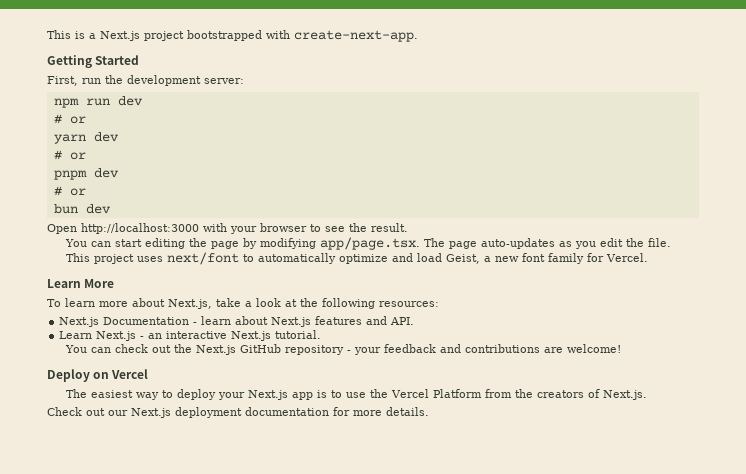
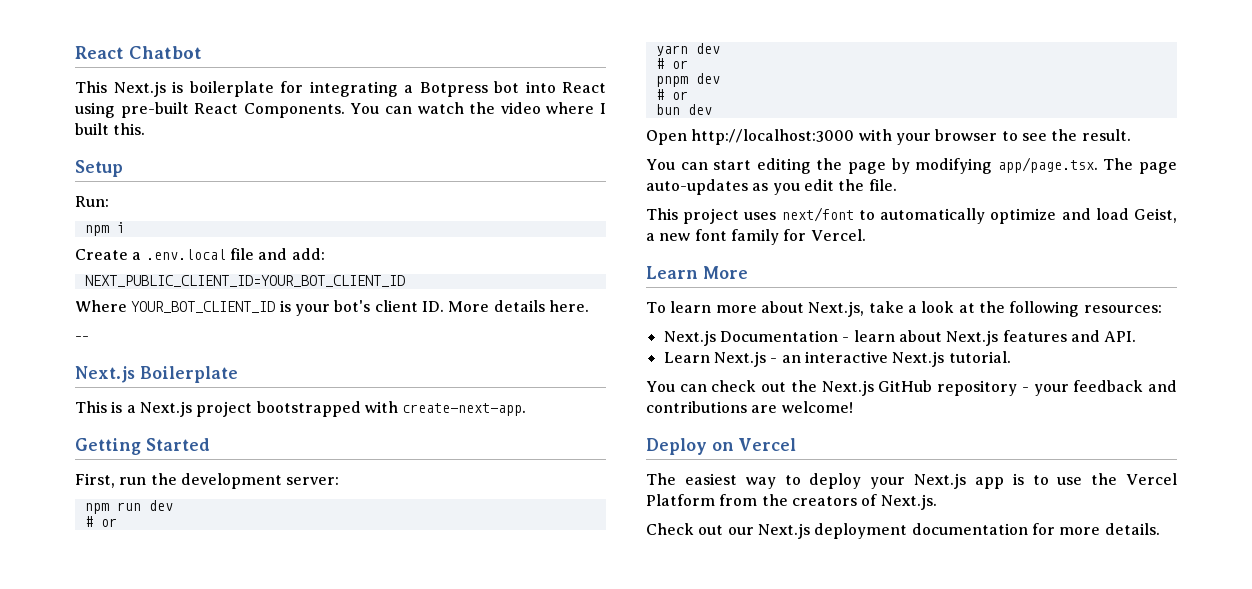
(47, 34) none -> [75,46,202,59] [75,81,606,97] [75,102,606,118] [75,123,146,135] [75,160,123,177] [75,196,109,207] [84,222,125,236] [75,248,325,260] [84,275,405,287] [75,300,589,316] [75,336,89,341] [75,366,238,383] React Chatbot // This Next.js is boilerplate for integrating a Botpress bot into React using pre-built React Components. You can watch the video where I built this. // Setup // Run: // npm i // Create a .env.local file and add: // NEXT_PUBLIC_CLIENT_ID=YOUR_BOT_CLIENT_ID // Where YOUR_BOT_CLIENT_ID is your bot's client ID. More details here. // -- // Next.js Boilerplate //

